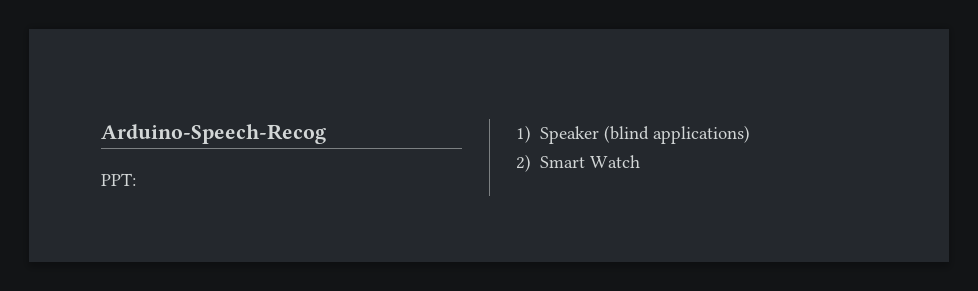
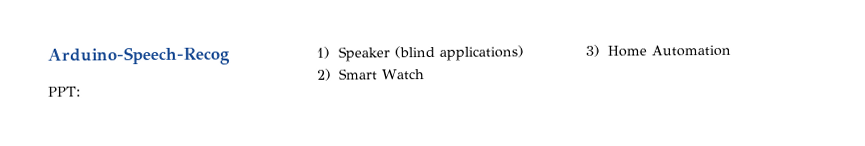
(641, 161) none -> [585,44,732,57] // 3) Home Automation

